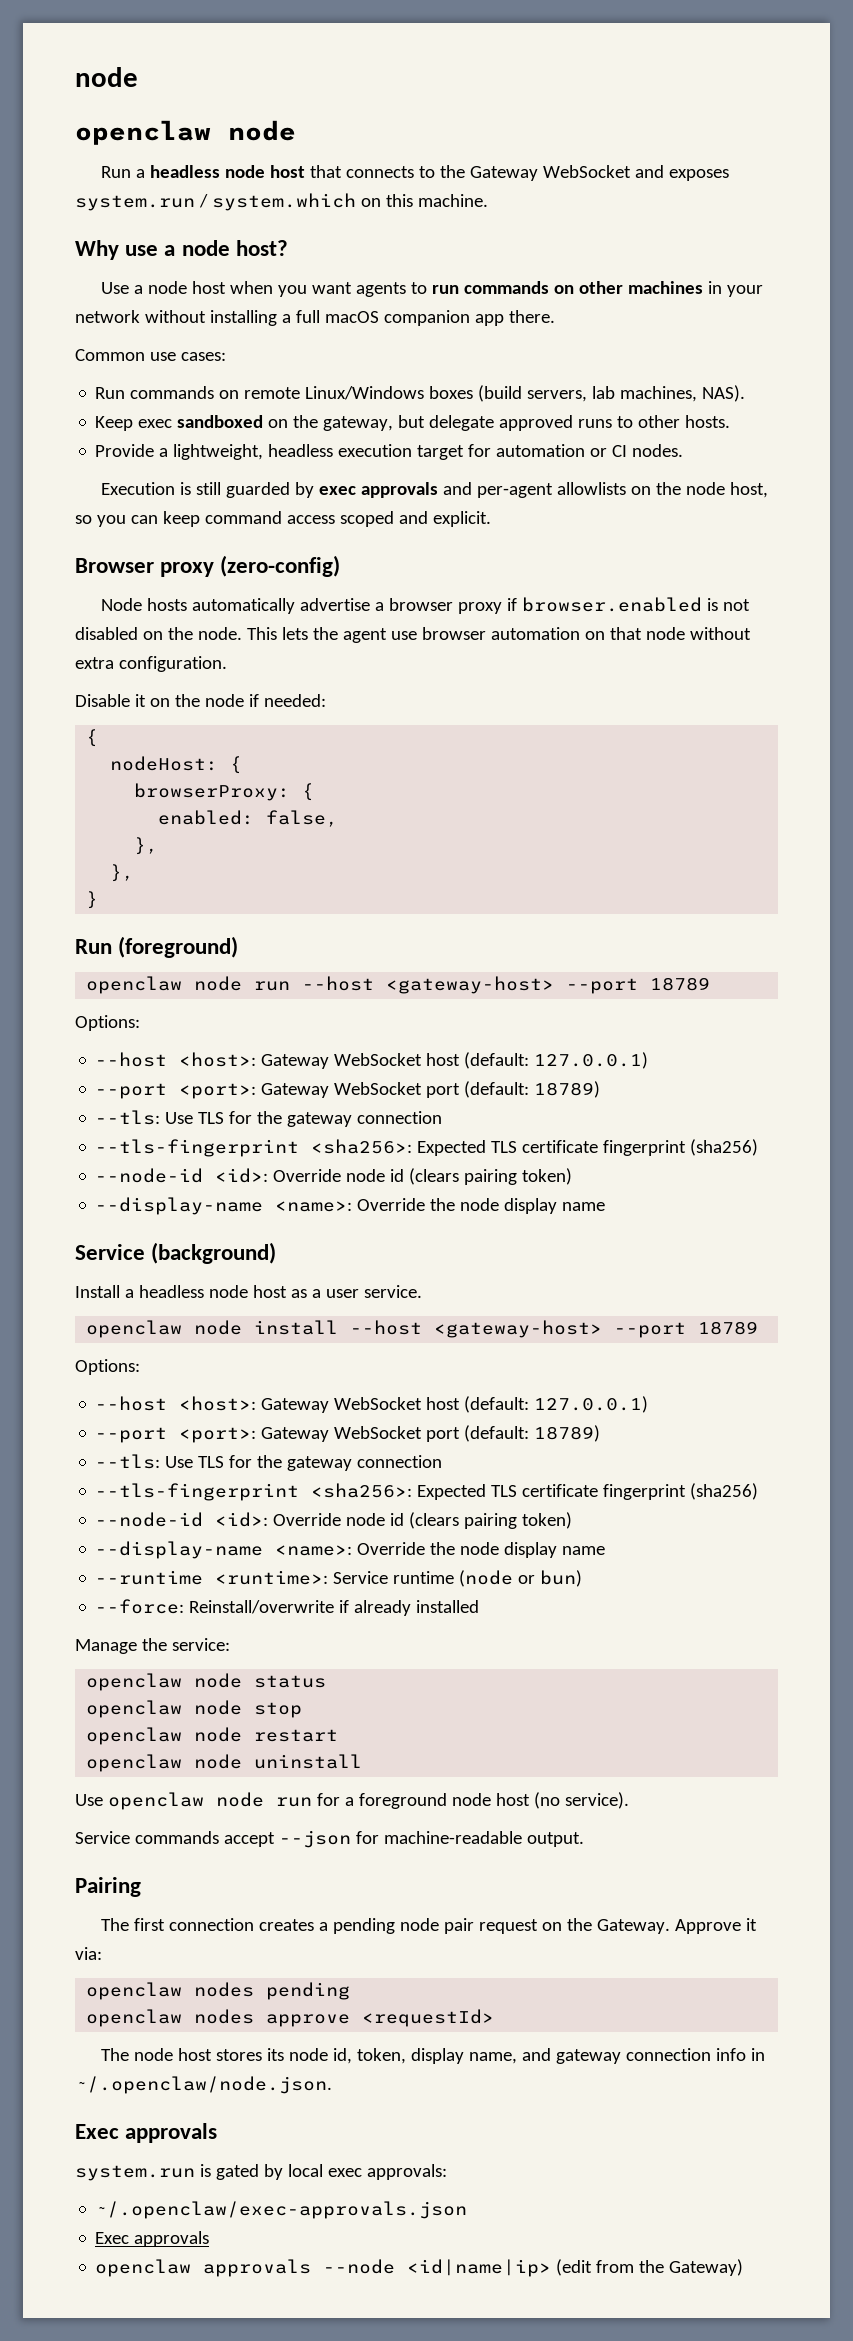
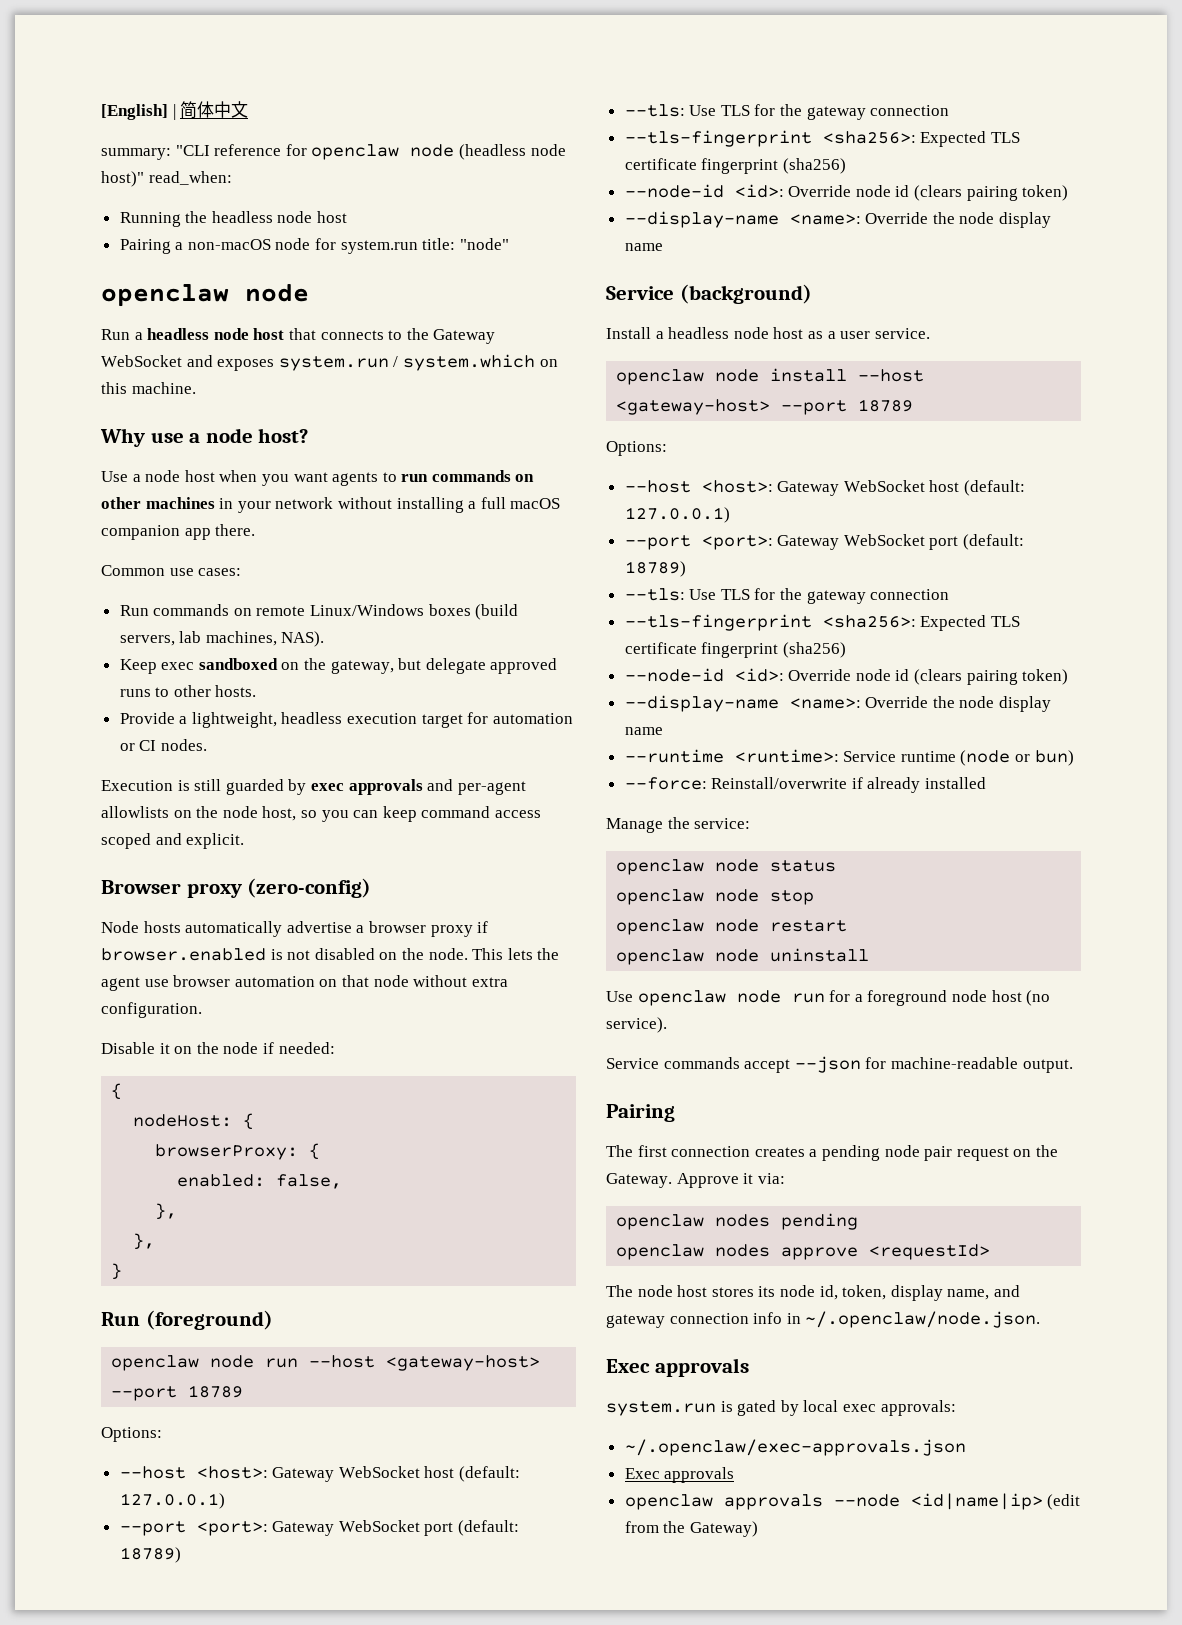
[75,67,138,87] node -> [101,101,249,120] [101,144,566,160] [101,171,232,187] [119,211,348,227] [119,238,509,254] [English] | 简体中文 // summary: "CLI reference for openclaw node (headless node host)" read_when: // Running the headless node host // Pairing a non-macOS node for system.run title: "node"

